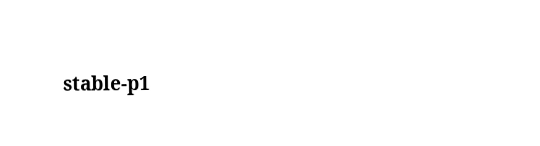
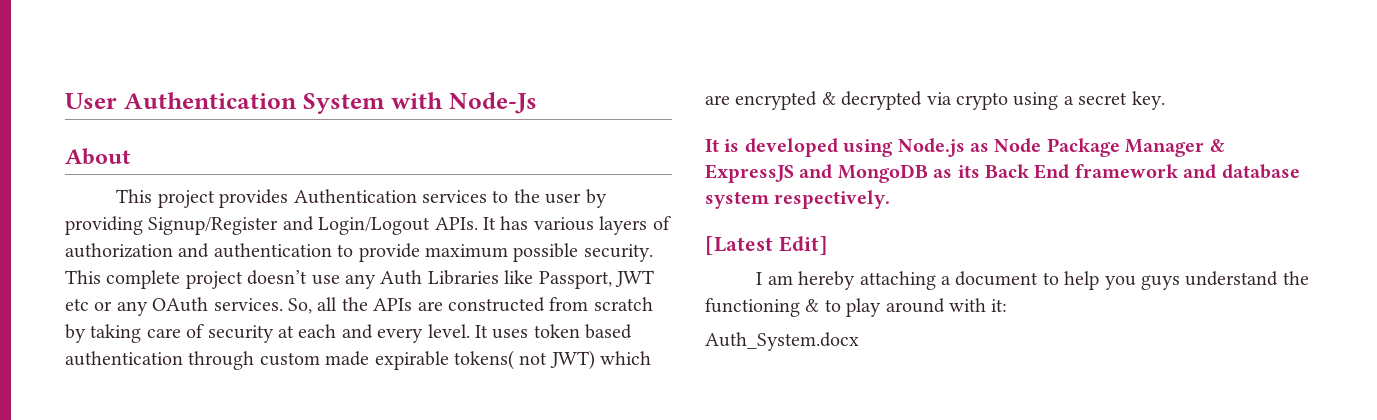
[63,74,151,96] stable-p1 -> [65,92,537,114] [65,148,131,165] [116,189,607,208] [65,216,671,235] [65,243,653,262] [65,270,654,289] [65,297,653,316] [65,324,633,343] [65,350,652,370] [705,91,1165,110] [705,138,1225,157] [705,164,1300,183] [705,190,891,209] [705,236,828,255] [756,271,1309,290] [705,298,1008,317] [705,332,859,351] User Authentication System with Node-Js // About // This project provides Authentication services to the user by providing Signup/Register and Login/Logout APIs. It has various layers of authorization and authentication to provide maximum possible security. This complete project doesn’t use any Auth Libraries like Passport, JWT etc or any OAuth services. So, all the APIs are constructed from scratch by taking care of security at each and every level. It uses token based authentication through custom made expirable tokens( not JWT) which are encrypted & decrypted via crypto using a secret key. // It is developed using Node.js as Node Package Manager & ExpressJS and MongoDB as its Back End framework and database system respectively. // [Latest Edit] // I am hereby attaching a document to help you guys understand the functioning & to play around with it: // Auth_System.docx

